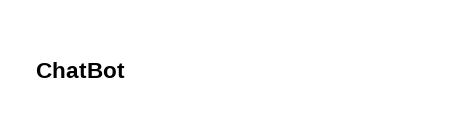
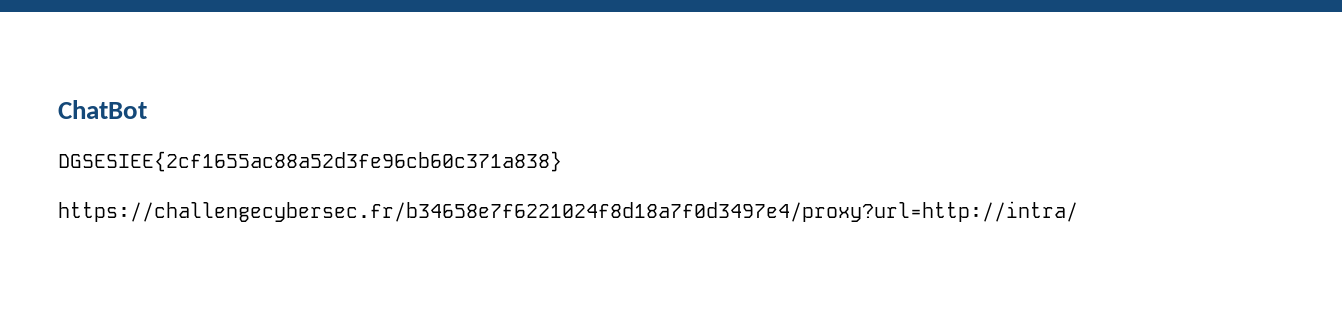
(125, 70) none -> [58,151,562,172] [58,201,1078,222] // DGSESIEE{2cf1655ac88a52d3fe96cb60c371a838} // https://challengecybersec.fr/b34658e7f6221024f8d18a7f0d3497e4/proxy?url=http://intra/

